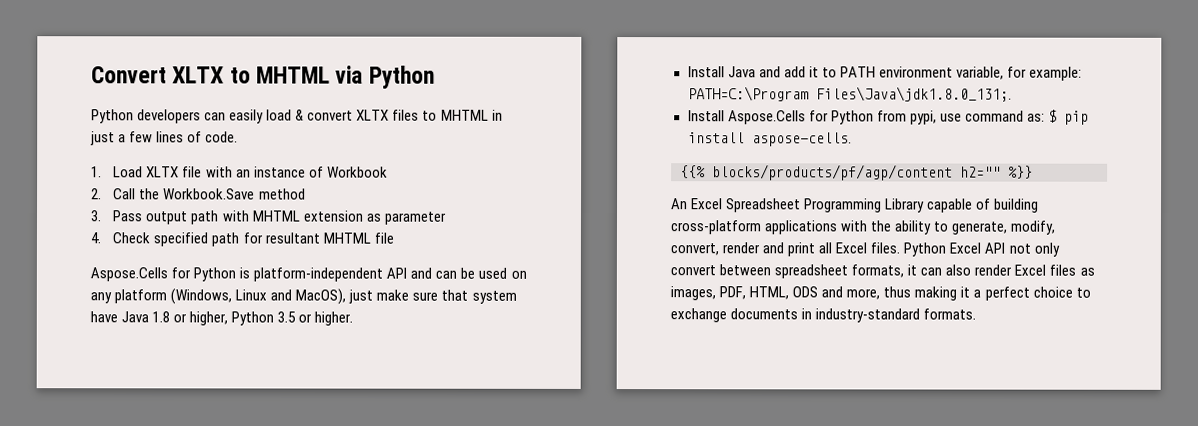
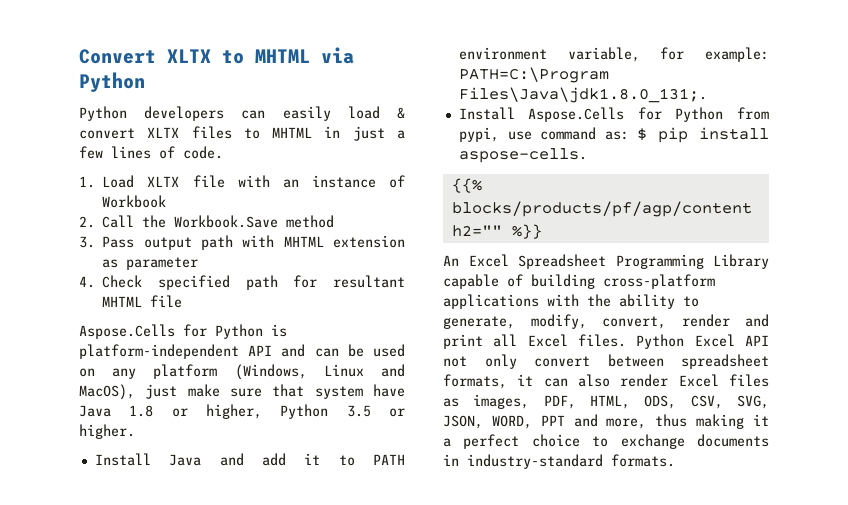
[792,286,819,298] ODS -> [644,395,769,409] [443,415,565,429] ODS, CSV, SVG, JSON, WORD, PPT

